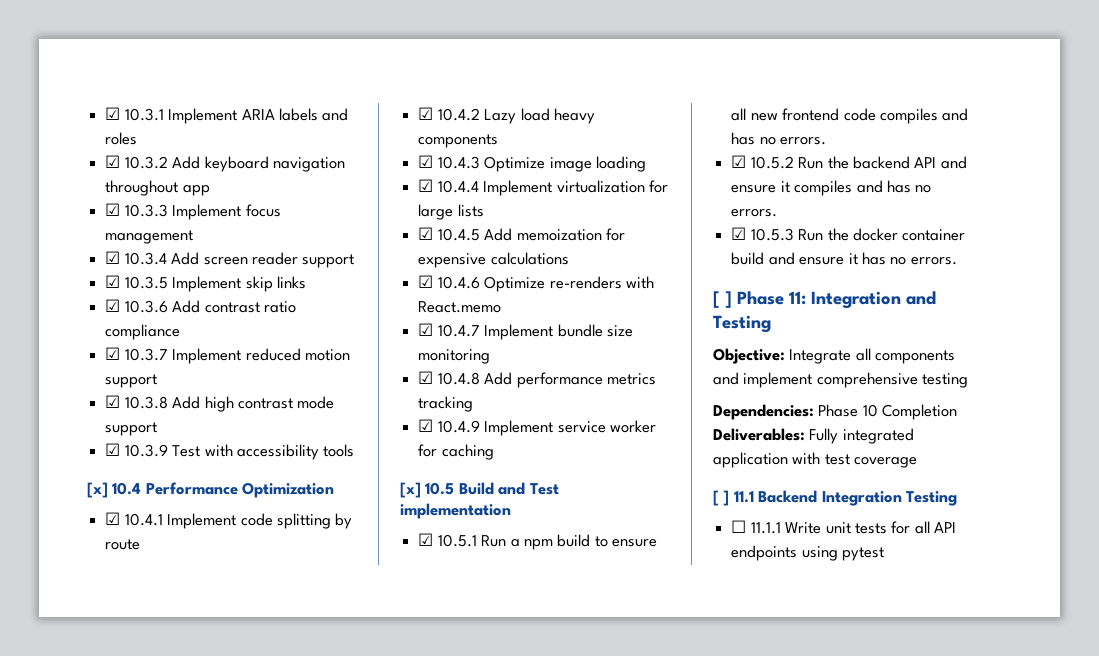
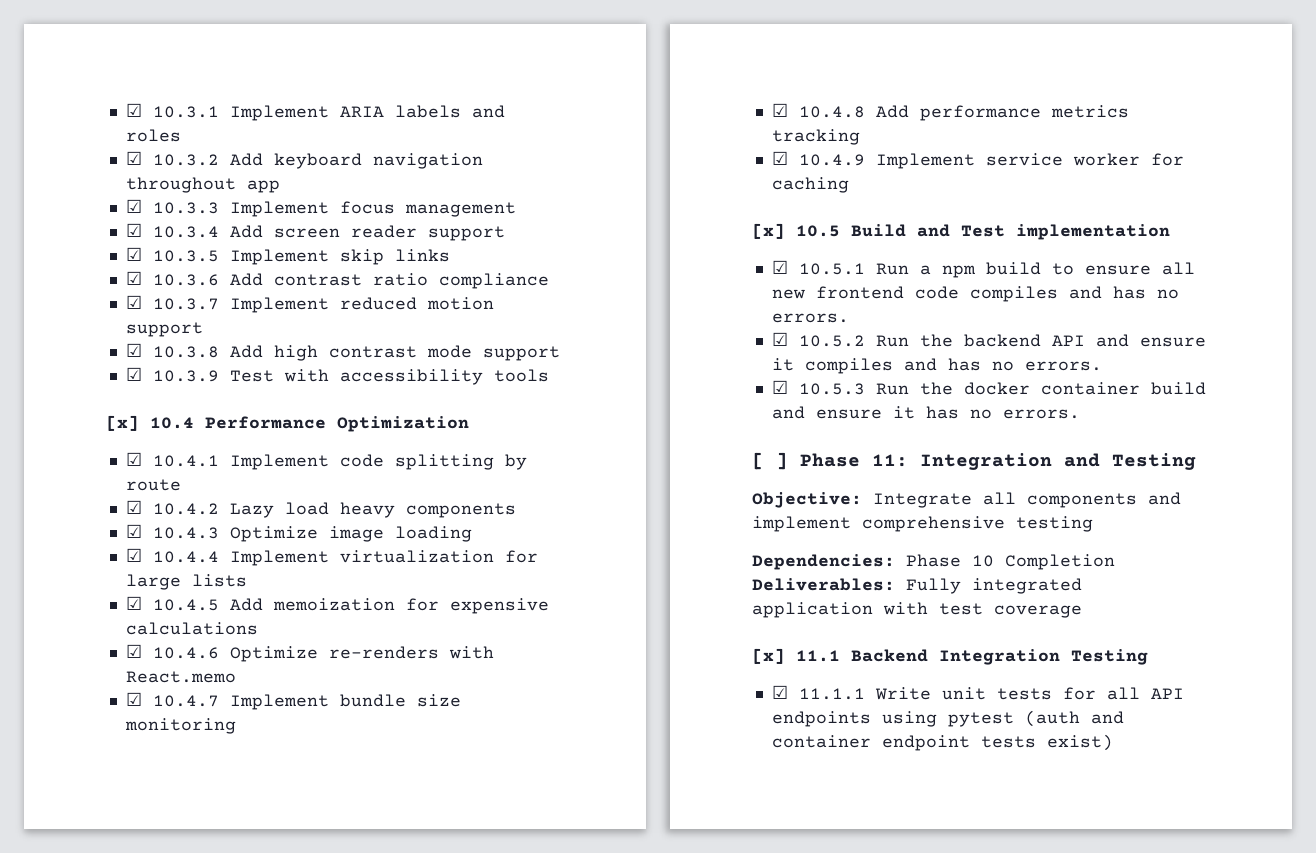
[713,490,730,506] [ ] -> [752,648,785,664] [x]
[731,520,747,533] ☐ -> [771,685,788,699] ☑
(885, 554) none -> [1024,710,1124,727] [771,734,1113,751] (auth and container endpoint tests exist)

